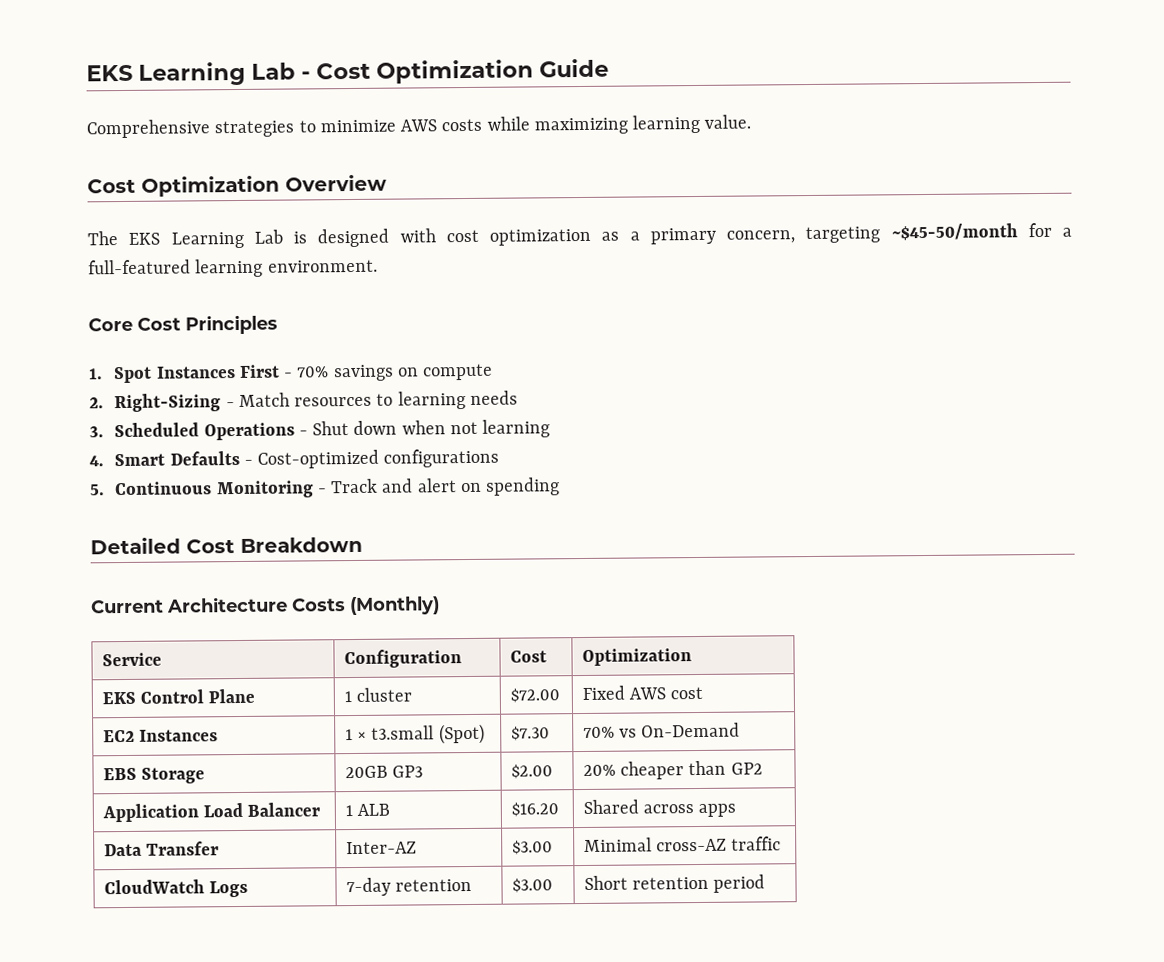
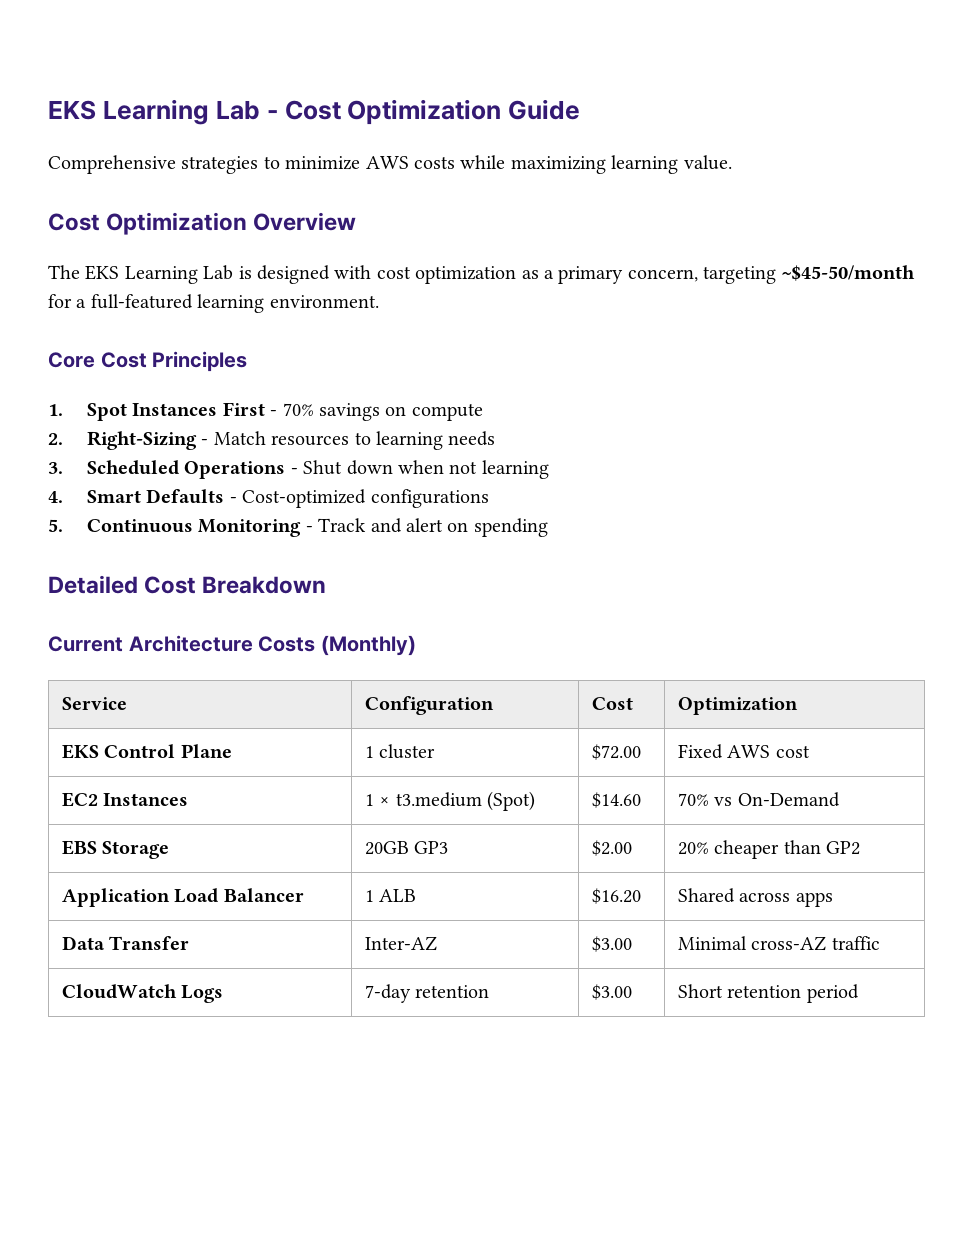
[371,725,435,740] t3.small -> [395,792,482,807] t3.medium
[510,726,550,741] $7.30 -> [591,792,641,808] $14.60

